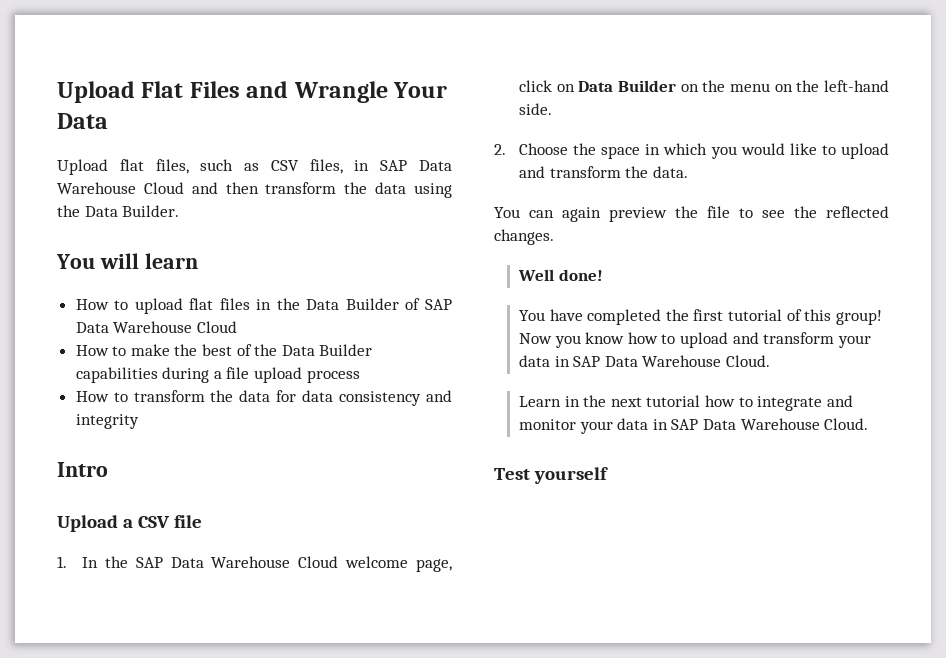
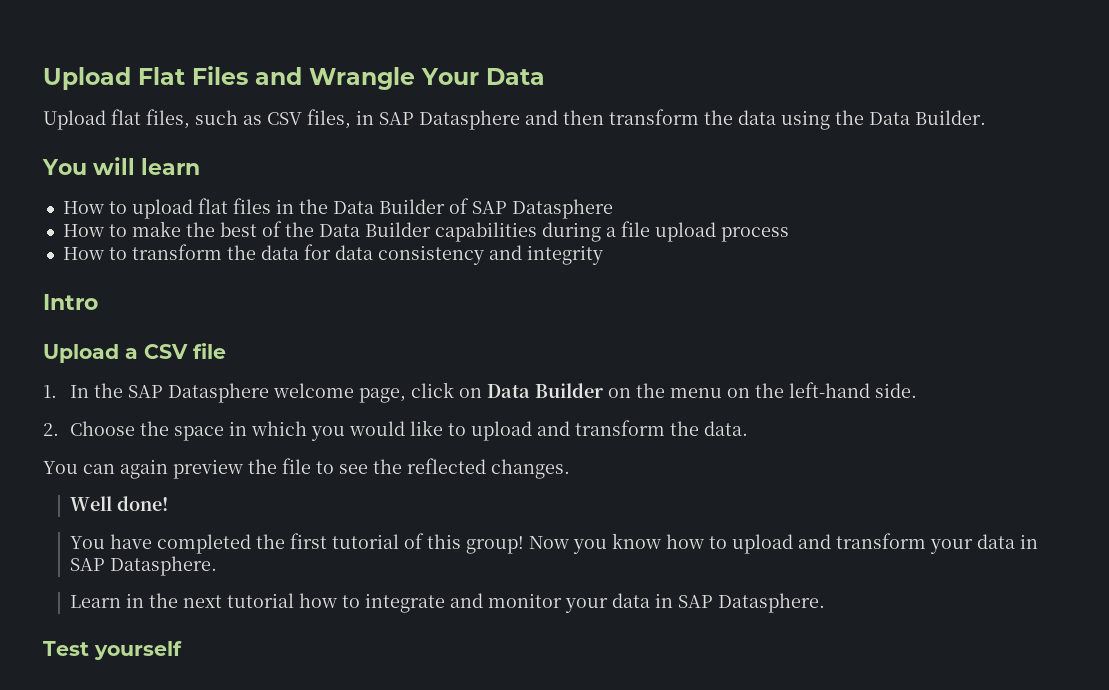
[418,160,452,171] [57,182,184,194] Data Warehouse Cloud -> [419,110,520,130] Datasphere
[75,321,237,333] Data Warehouse Cloud -> [511,199,613,219] Datasphere
[170,556,339,568] Data Warehouse Cloud -> [168,383,270,403] Datasphere
[604,355,771,367] Data Warehouse Cloud. -> [110,556,218,576] Datasphere.
[703,418,869,430] Data Warehouse Cloud. -> [718,593,826,613] Datasphere.

